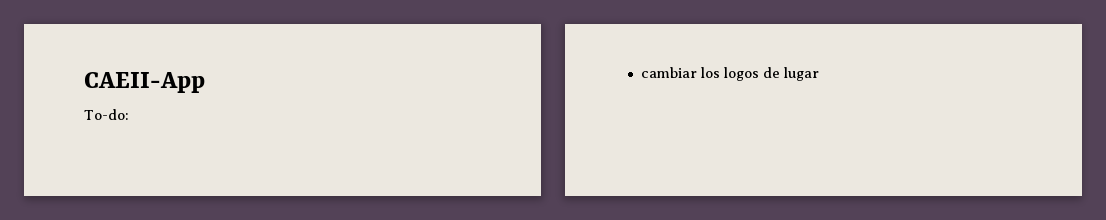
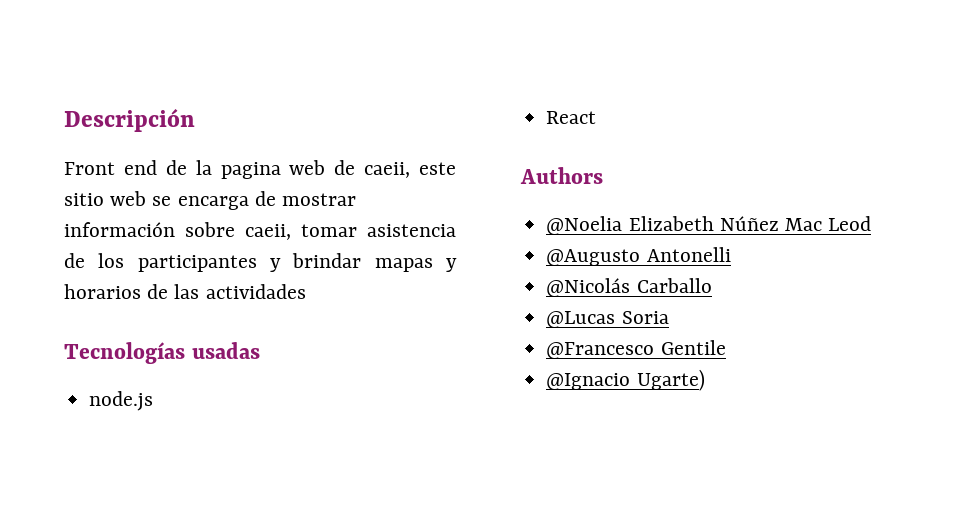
[84,72,205,93] [84,109,129,120] [640,67,819,81] CAEII-App // To-do: // cambiar los logos de lugar -> [64,108,195,132] [64,160,456,179] [64,191,357,210] [64,222,456,240] [64,253,457,272] [64,284,306,299] [64,342,260,364] [89,391,154,411] [546,111,597,124] [520,167,603,184] [546,216,872,235] [546,247,731,266] [546,278,712,297] [546,311,669,328] [546,340,726,359] [546,369,705,391] Descripción // Front end de la pagina web de caeii, este sitio web se encarga de mostrar información sobre caeii, tomar asistencia de los participantes y brindar mapas y horarios de las actividades // Tecnologías usadas // node.js // React // Authors // @Noelia Elizabeth Núñez Mac Leod // @Augusto Antonelli // @Nicolás Carballo // @Lucas Soria // @Francesco Gentile // @Ignacio Ugarte)

